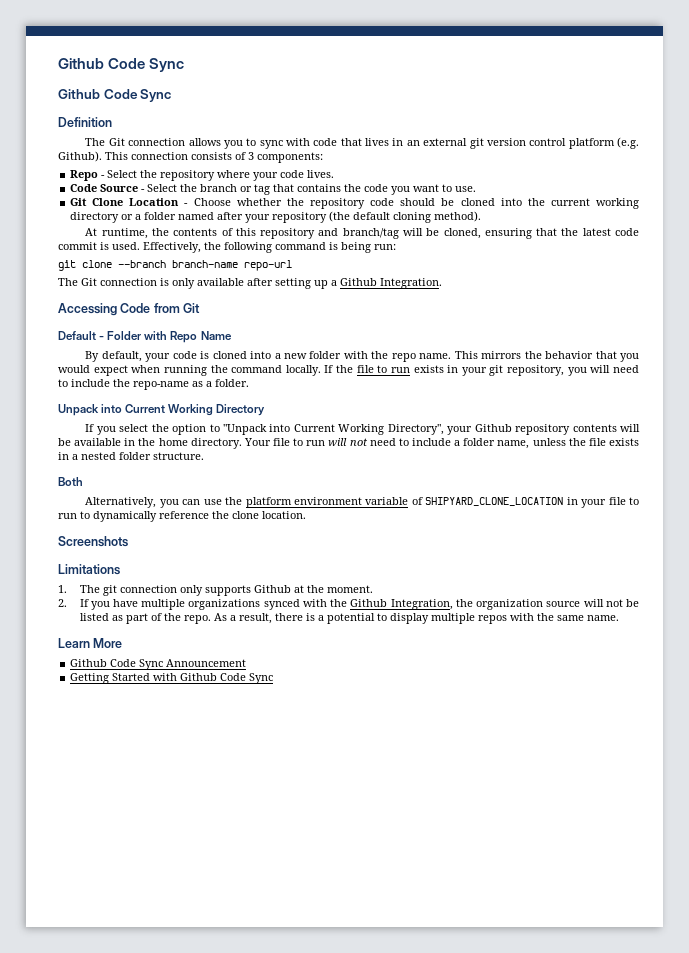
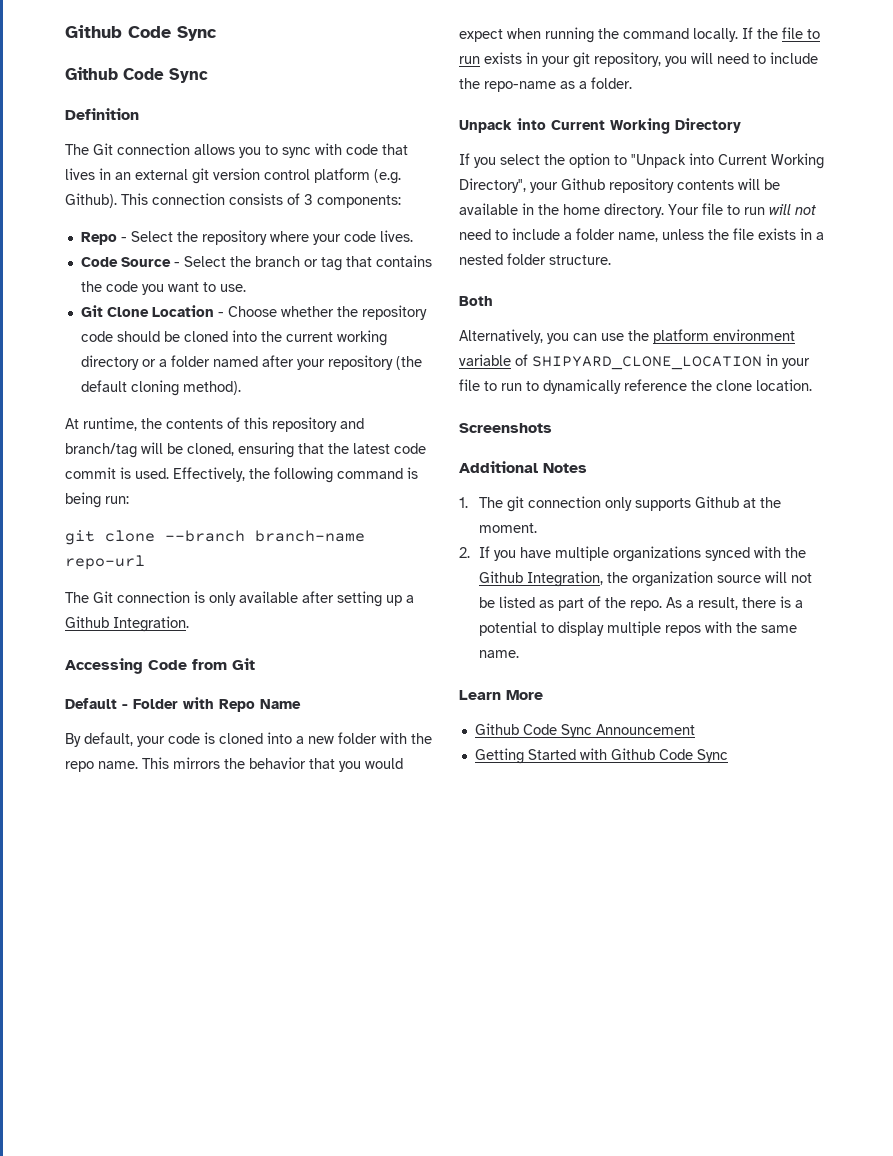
[58,564,120,575] Limitations -> [459,461,587,473] Additional Notes

